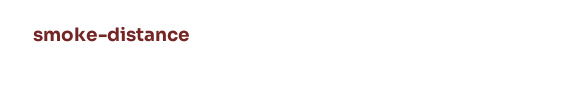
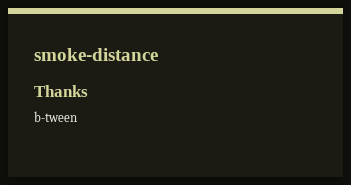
(190, 34) none -> [34,85,88,97] [34,111,77,122] // Thanks // b-tween

